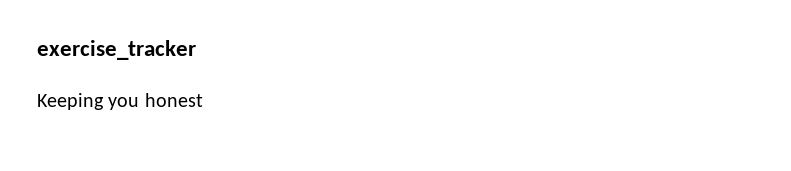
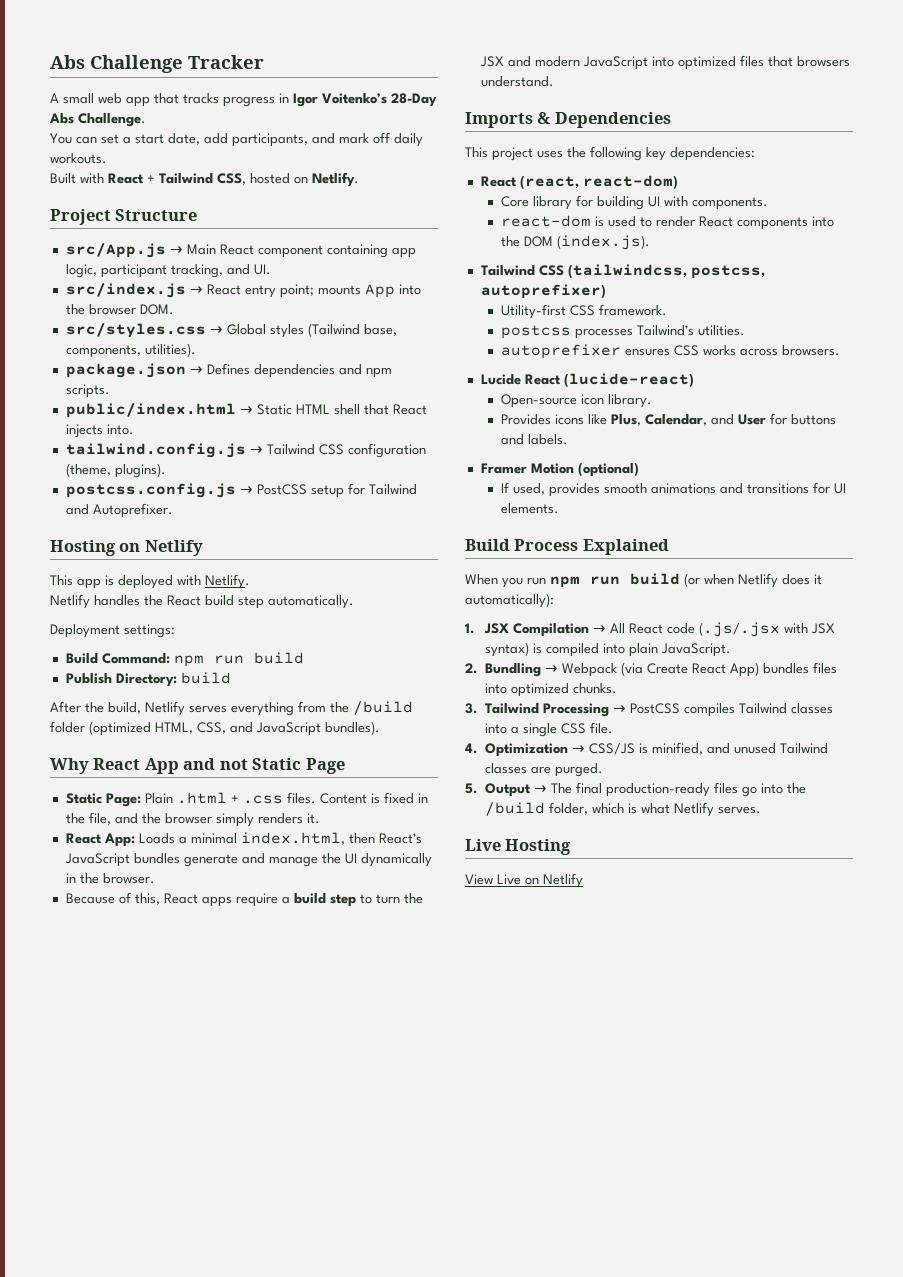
[37,40,196,60] [37,93,203,110] exercise_tracker // Keeping you honest -> [50,55,264,73] [50,93,437,107] [49,113,146,127] [50,132,423,147] [50,153,107,164] [50,172,359,187] [50,209,198,225] [65,243,416,258] [65,264,271,278] [65,283,421,298] [65,304,174,315] [65,323,397,338] [65,343,196,358] [65,363,392,378] [65,384,110,398] [65,403,427,418] [65,424,134,438] [65,443,426,458] [65,463,166,478] [65,483,417,498] [65,503,173,518] [50,540,203,556] [50,574,250,589] [50,594,354,609] [50,624,175,638] [65,652,304,667] [65,672,231,687] [50,701,413,716] [50,721,380,736] [50,758,345,774] [65,792,428,807] [65,812,320,827] [65,832,422,847] [64,853,432,867] [65,873,155,884] [65,892,423,907] [479,55,850,70] [480,76,554,87] [465,112,671,128] [465,146,755,161] [480,175,678,190] [501,195,769,210] [501,215,835,230] [501,235,651,250] [480,264,765,279] [480,284,606,299] [501,304,668,319] [501,325,746,339] [501,344,841,359] [480,373,694,388] [501,394,653,408] [501,413,837,426] [501,434,569,445] [480,462,639,477] [501,482,847,497] [501,503,560,514] [465,539,669,555] [465,573,822,588] [465,593,554,608] [465,622,836,637] [485,642,732,657] [465,662,838,677] [485,683,618,697] [465,703,834,717] [485,722,614,737] [465,742,829,757] [485,763,604,777] [465,782,807,797] [485,802,762,817] [465,839,572,855] [465,873,583,888] Abs Challenge Tracker // A small web app that tracks progress in Igor Voitenko’s 28-Day Abs Challenge. // You can set a start date, add participants, and mark off daily workouts. // Built with React + Tailwind CSS, hosted on Netlify. // Project Structure // src/App.js → Main React component containing app logic, participant tracking, and UI. // src/index.js → React entry point; mounts App into the browser DOM. // src/styles.css → Global styles (Tailwind base, components, utilities). // package.json → Defines dependencies and npm scripts. // public/index.html → Static HTML shell that React injects into. // tailwind.config.js → Tailwind CSS configuration (theme, plugins). // postcss.config.js → PostCSS setup for Tailwind and Autoprefixer. // Hosting on Netlify // This app is deployed with Netlify. // Netlify handles the React build step automatically. // Deployment settings: // Build Command: npm run build // Publish Directory: build // After the build, Netlify serves everything from the /build folder (optimized HTML, CSS, and JavaScript bundles). // Why React App and not Static Page // Static Page: Plain .html + .css files. Content is fixed in the file, and the browser simply renders it. // React App: Loads a minimal index.html, then React’s JavaScript bundles generate and manage the UI dynamically in the browser. // Because of this, React apps require a build step to turn the JSX and modern JavaScript into optimized files that browsers understand. // Imports & Dependencies // This project uses the following key dependencies: // React (react, react-dom) // Core library for building UI with components. // react-dom is used to render React components into the DOM (index.js). // Tailwind CSS (tailwindcss, postcss, autoprefixer) // Utility-first CSS framework. // postcss processes Tailwind’s utilities. // autoprefixer ensures CSS works across browsers. // Lucide React (lucide-react) // Open-source icon library. // Provides icons like Plus, Calendar, and User for buttons and labels. // Framer Motion (optional) // If used, provides smooth animations and transitions for UI elements. // Build Process Explained // When you run npm run build (or when Netlify does it automatically): // 1. JSX Compilation → All React code (.js/.jsx with JSX syntax) is compiled into plain JavaScript. // 2. Bundling → Webpack (via Create React App) bundles files into optimized chunks. // 3. Tailwind Processing → PostCSS compiles Tailwind classes into a single CSS file. // 4. Optimization → CSS/JS is minified, and unused Tailwind classes are purged. // 5. Output → The final production-ready files go into the /build folder, which is what Netlify serves. // Live Hosting // View Live on Netlify

